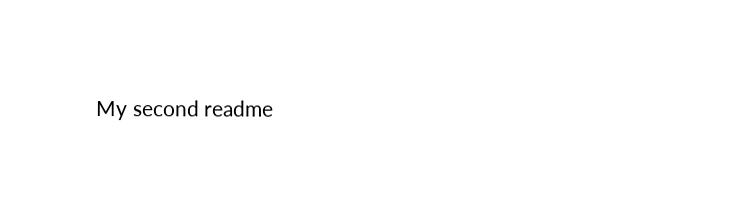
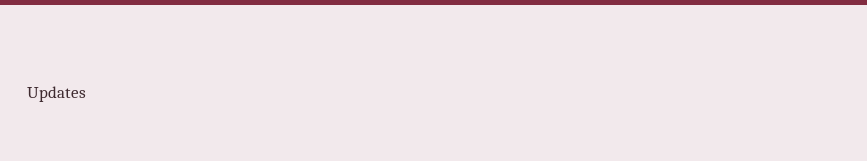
[95,100,275,121] My second readme -> [27,86,86,102] Updates

